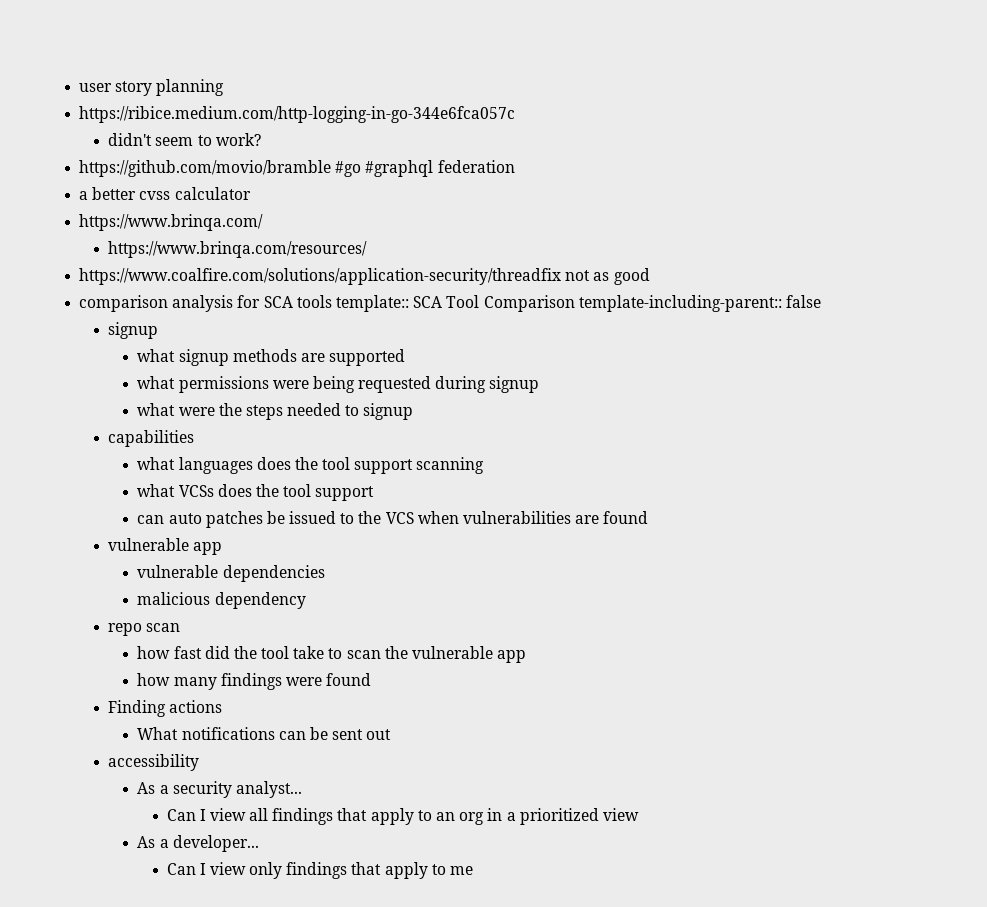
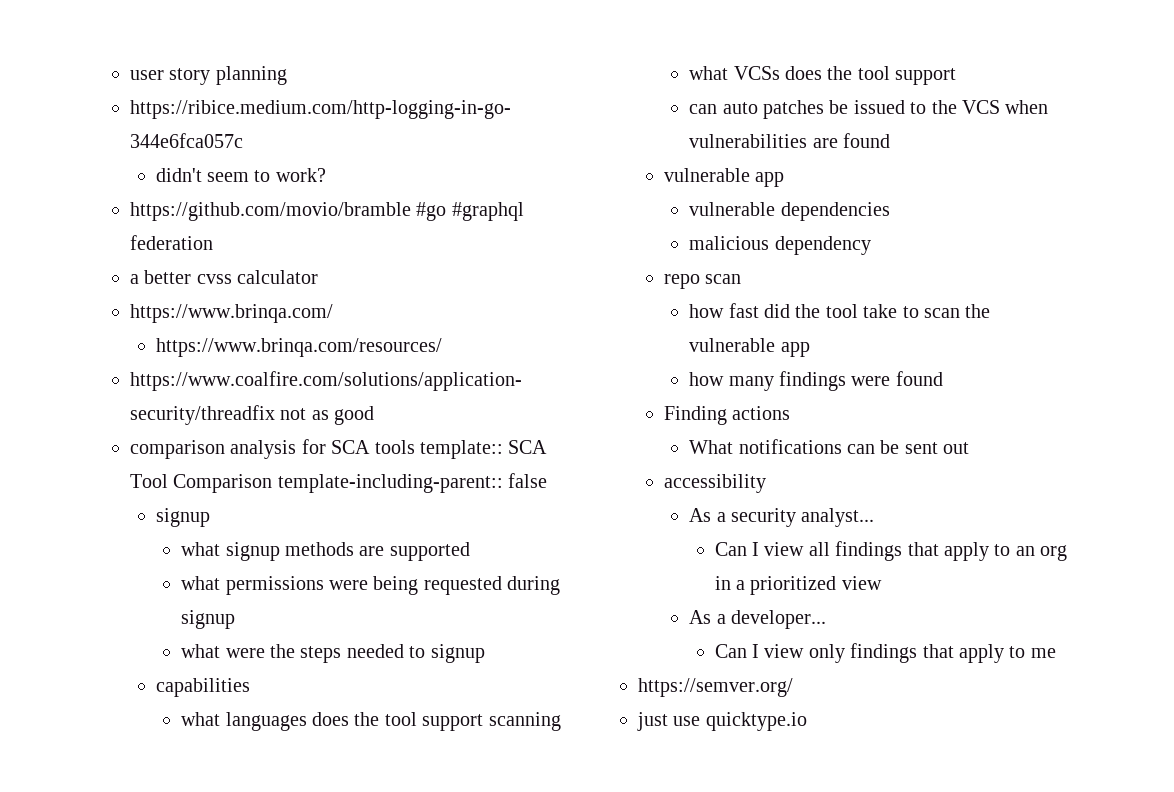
(473, 870) none -> [638,678,793,697] [637,712,807,731] // https://semver.org/ // just use quicktype.io

